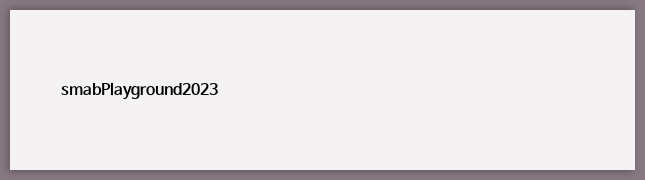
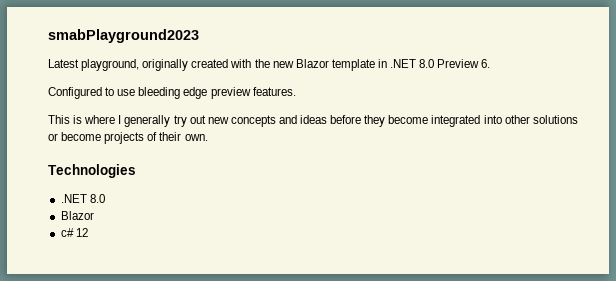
(218, 91) none -> [48,59,491,71] [48,87,296,99] [48,115,578,127] [48,132,208,144] [48,164,136,178] [60,194,105,203] [60,211,94,220] [60,228,88,237] // Latest playground, originally created with the new Blazor template in .NET 8.0 Preview 6. // Configured to use bleeding edge preview features. // This is where I generally try out new concepts and ideas before they become integrated into other solutions or become projects of their own. // Technologies // .NET 8.0 // Blazor // c# 12

